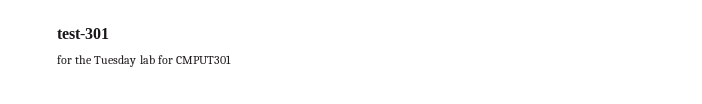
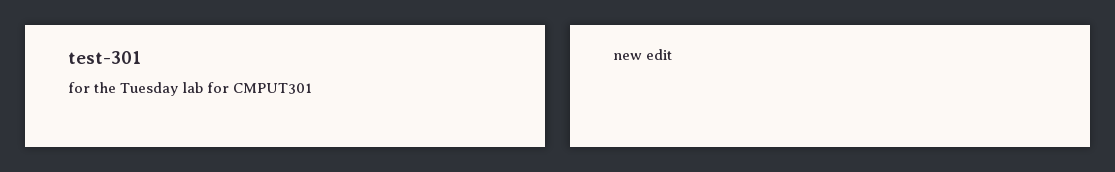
(232, 59) none -> [613,49,673,60] // new edit

